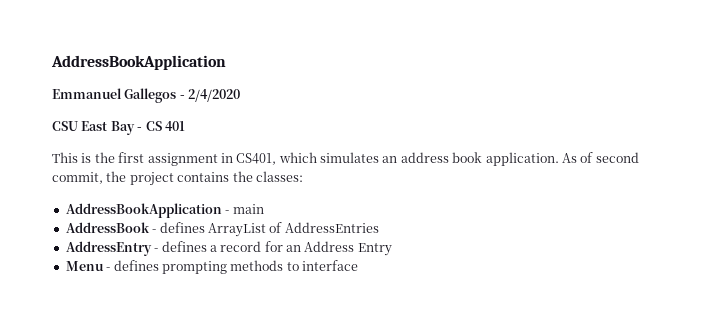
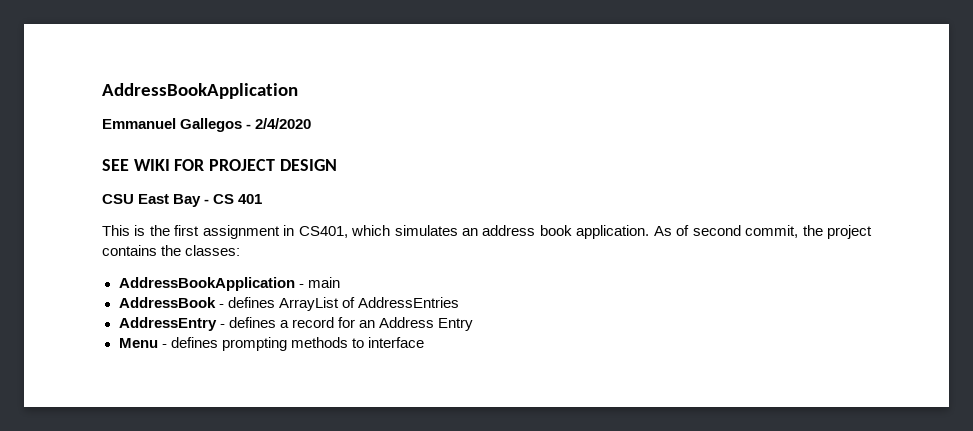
(241, 95) none -> [102,159,337,171] // SEE WIKI FOR PROJECT DESIGN

